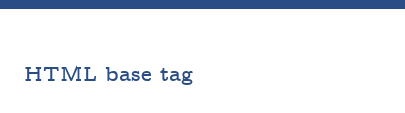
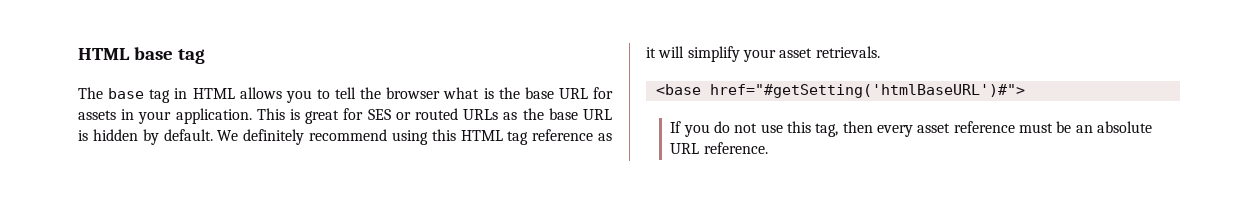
(193, 76) none -> [78,87,613,103] [78,108,612,124] [78,129,612,145] [646,46,880,62] [655,84,1025,98] [670,121,1152,137] [670,142,768,154] // The base tag in HTML allows you to tell the browser what is the base URL for assets in your application. This is great for SES or routed URLs as the base URL is hidden by default. We definitely recommend using this HTML tag reference as it will simplify your asset retrievals. // <base href="#getSetting('htmlBaseURL')#"> // If you do not use this tag, then every asset reference must be an absolute URL reference.

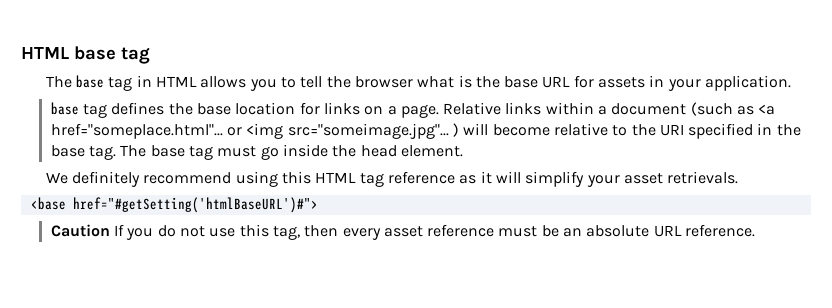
[256,108,612,124] [78,129,213,145] This is great for SES or routed URLs as the base URL is hidden by default. -> [50,102,776,118] [50,123,801,139] [50,144,463,160] // base tag defines the base location for links on a page. Relative links within a document (such as <a href="someplace.html"... or <img src="someimage.jpg"... ) will become relative to the URI specified in the base tag. The base tag must go inside the head element. //
(1025, 91) none -> [50,224,110,237] Caution

